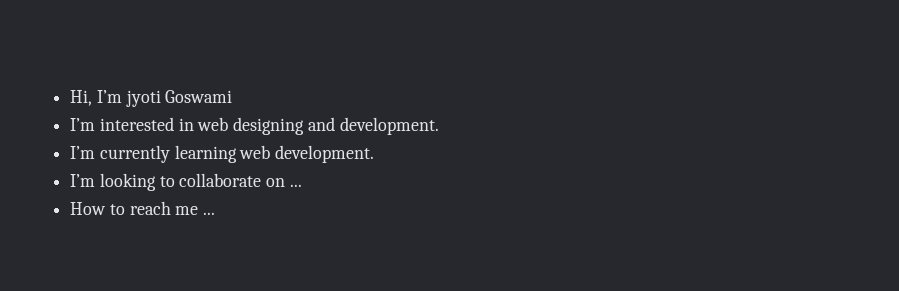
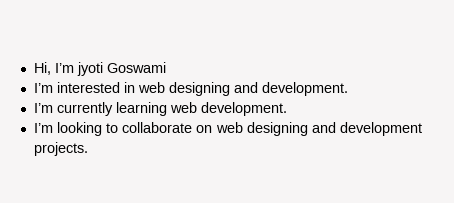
[289,184,302,187] [70,201,216,215] ... // How to reach me ... -> [215,122,422,136] [33,142,88,156] web designing and development projects.

